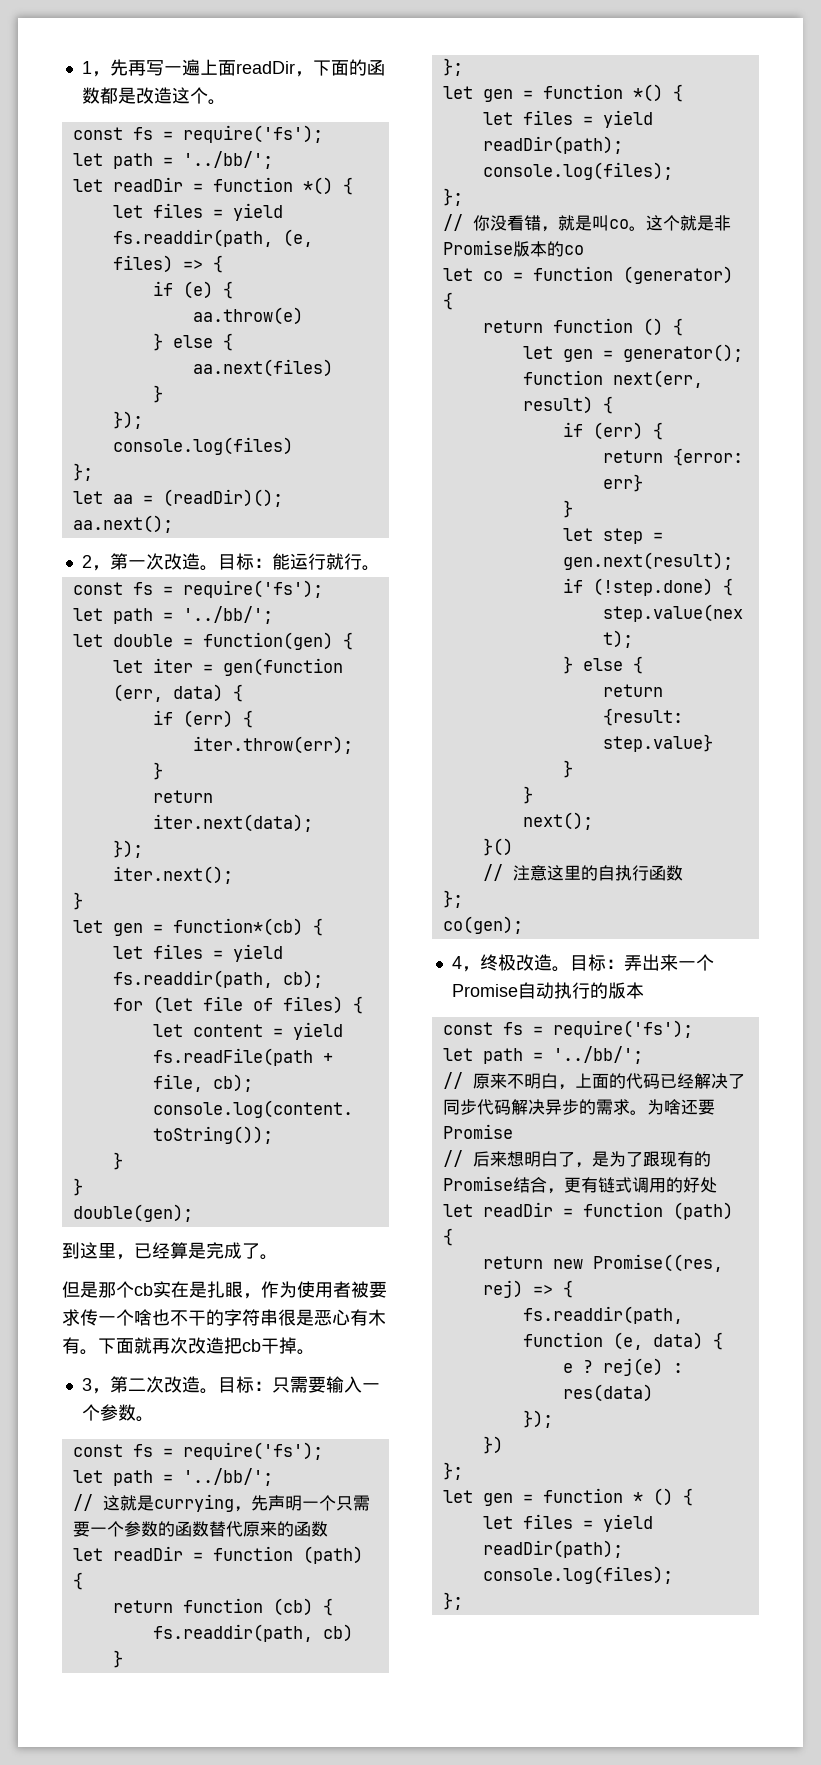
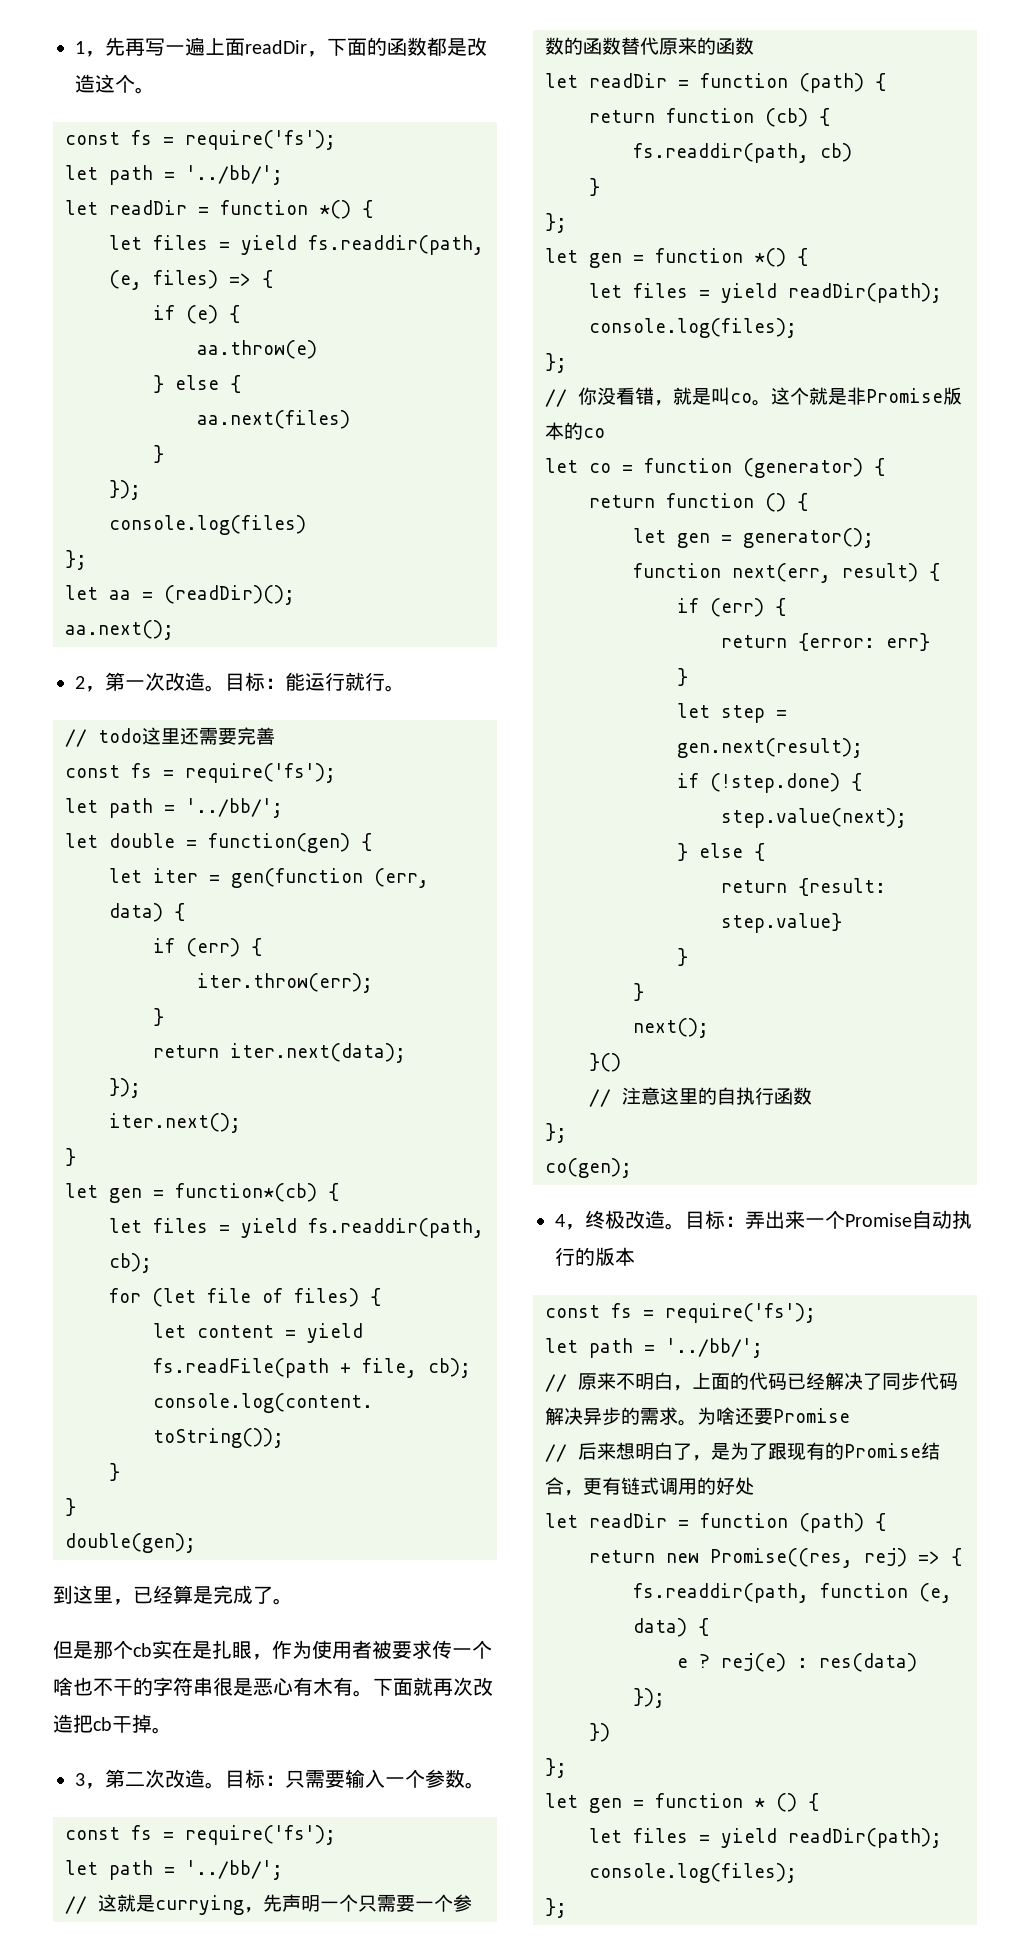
(380, 568) none -> [65,727,275,747] // // todo这里还需要完善

